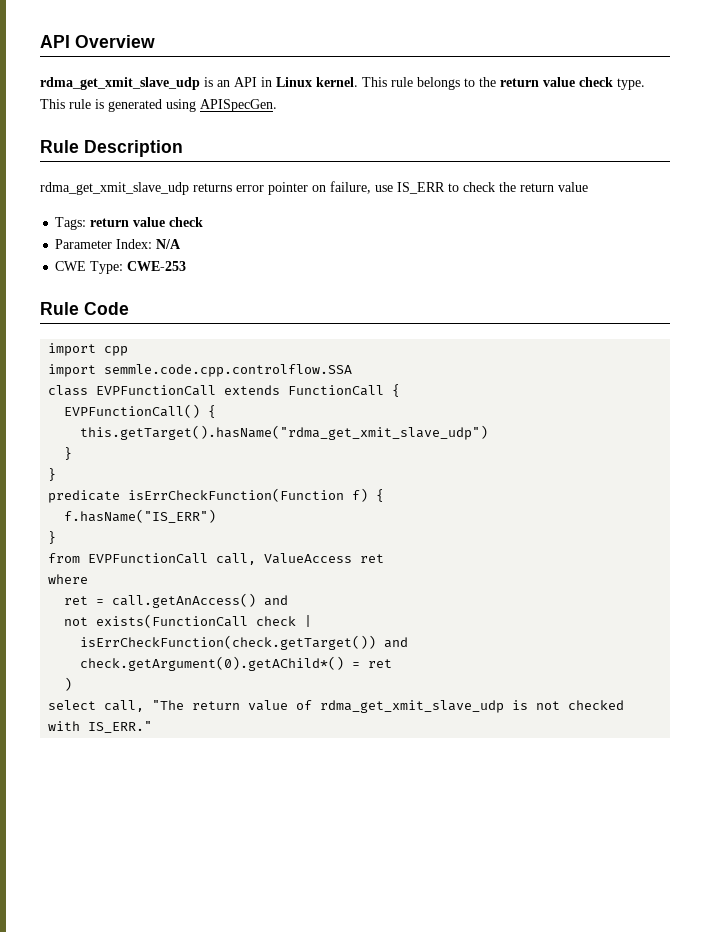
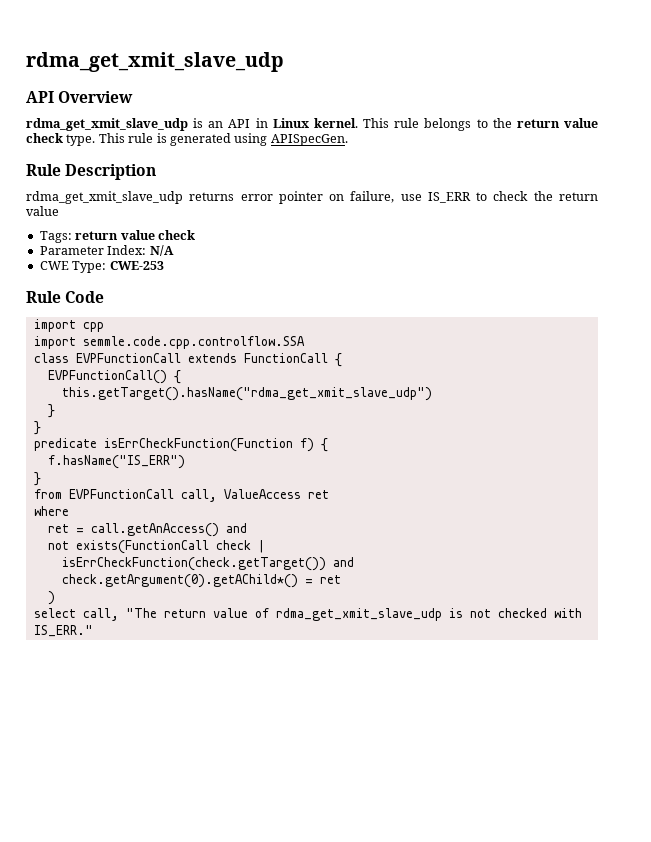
(40, 41) none -> [26,52,284,72] rdma_get_xmit_slave_udp //

